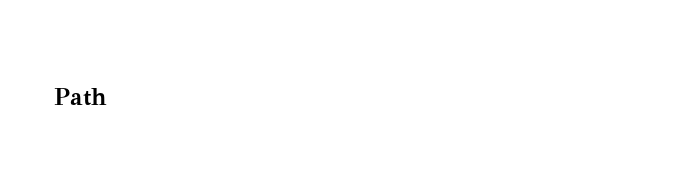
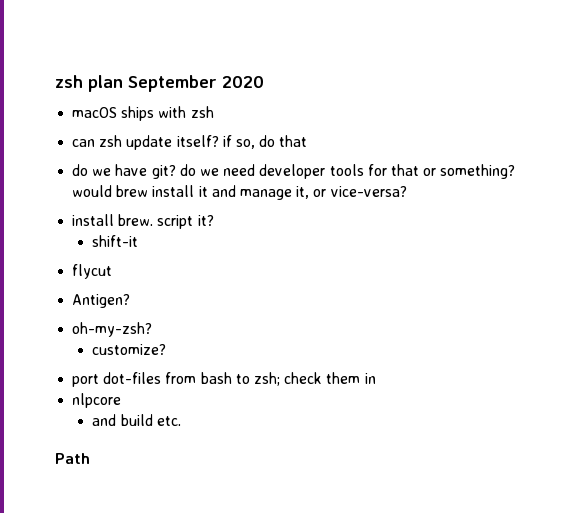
(54, 97) none -> [55,75,264,92] [72,106,214,121] [72,135,308,150] [72,164,516,179] [72,185,407,200] [72,214,214,229] [92,235,139,247] [72,264,113,279] [72,294,131,308] [72,322,153,337] [92,344,167,355] [72,372,376,387] [72,393,122,408] [92,414,181,426] zsh plan September 2020 // macOS ships with zsh // can zsh update itself? if so, do that // do we have git? do we need developer tools for that or something? would brew install it and manage it, or vice-versa? // install brew. script it? // shift-it // flycut // Antigen? // oh-my-zsh? // customize? // port dot-files from bash to zsh; check them in // nlpcore // and build etc. //

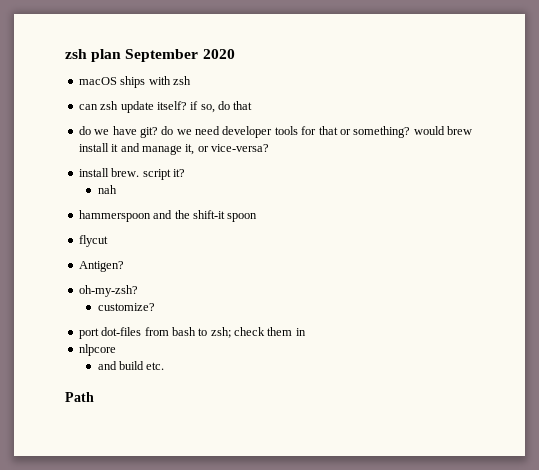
(214, 220) none -> [97,185,117,194] [78,210,190,222] nah // hammerspoon and the
(139, 241) none -> [227,213,258,222] spoon

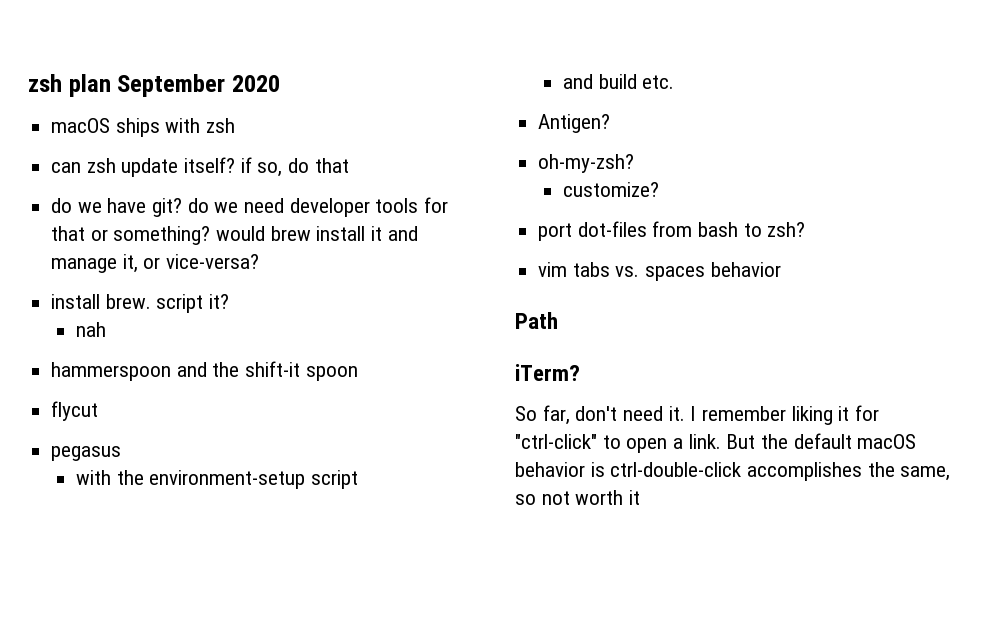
(108, 241) none -> [51,446,122,461] [76,470,359,489] [563,74,675,89] // pegasus // with the environment-setup script // and build etc.
[210,327,306,338] [78,344,116,356] [97,361,165,370] [65,392,94,402] zsh; check them in // nlpcore // and build etc. // Path -> [767,222,806,237] [538,262,781,281] [515,312,558,329] [515,364,580,381] [515,405,880,425] [515,433,917,453] [515,462,951,481] [515,490,641,505] zsh? // vim tabs vs. spaces behavior // Path // iTerm? // So far, don't need it. I remember liking it for "ctrl-click" to open a link. But the default macOS behavior is ctrl-double-click accomplishes the same, so not worth it

